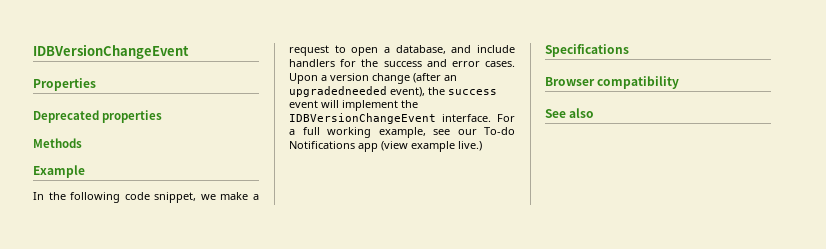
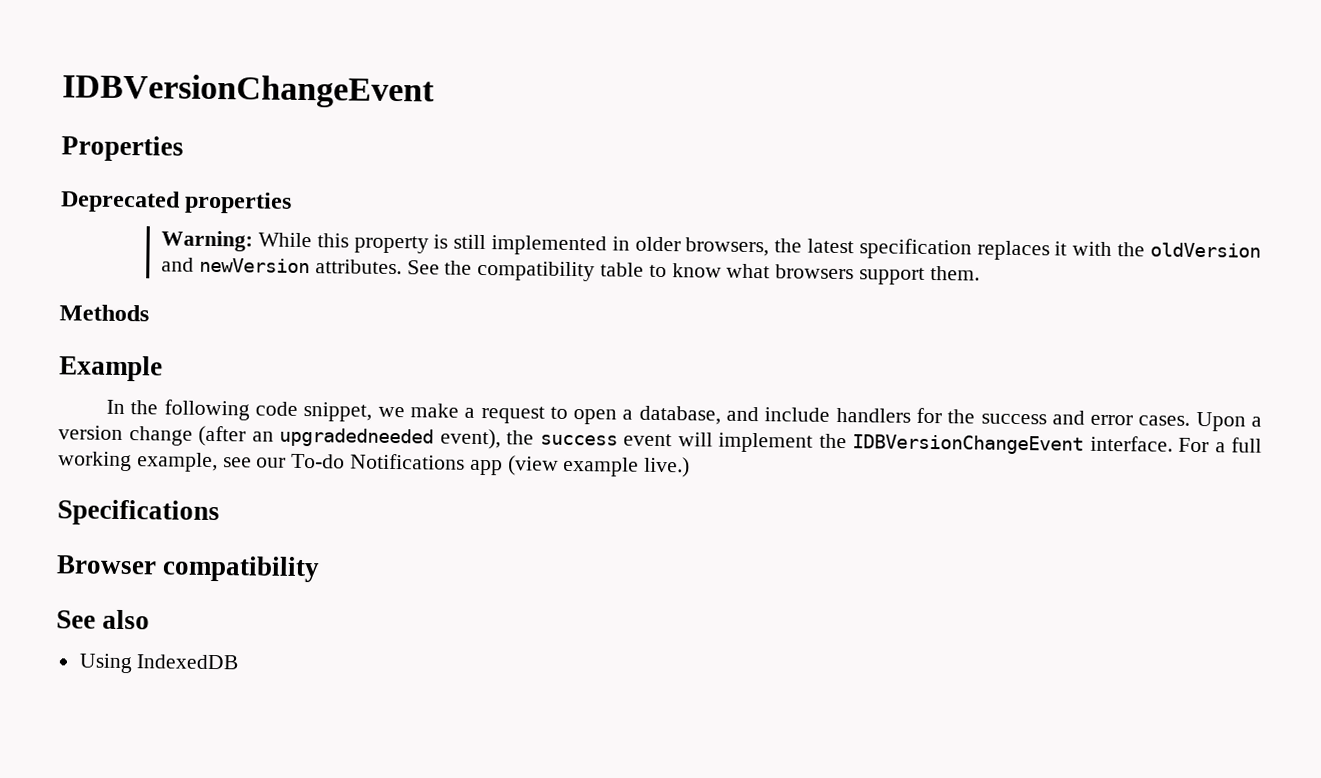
(163, 116) none -> [161,230,1261,261] [161,257,980,285] // Warning: While this property is still implemented in older browsers, the latest specification replaces it with the oldVersion and newVersion attributes. See the compatibility table to know what browsers support them.
(595, 113) none -> [78,653,239,674] // Using IndexedDB

